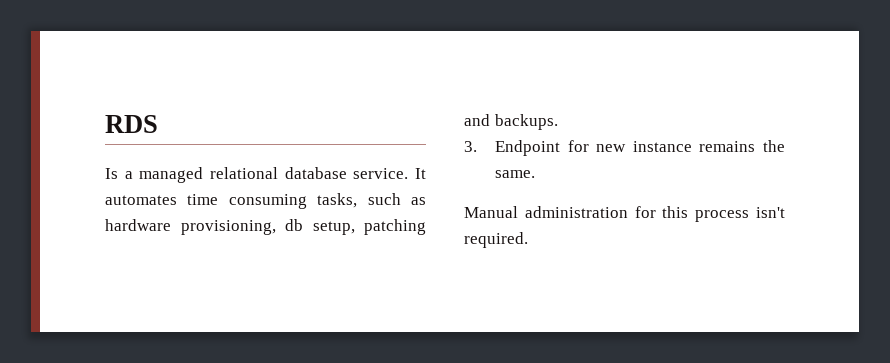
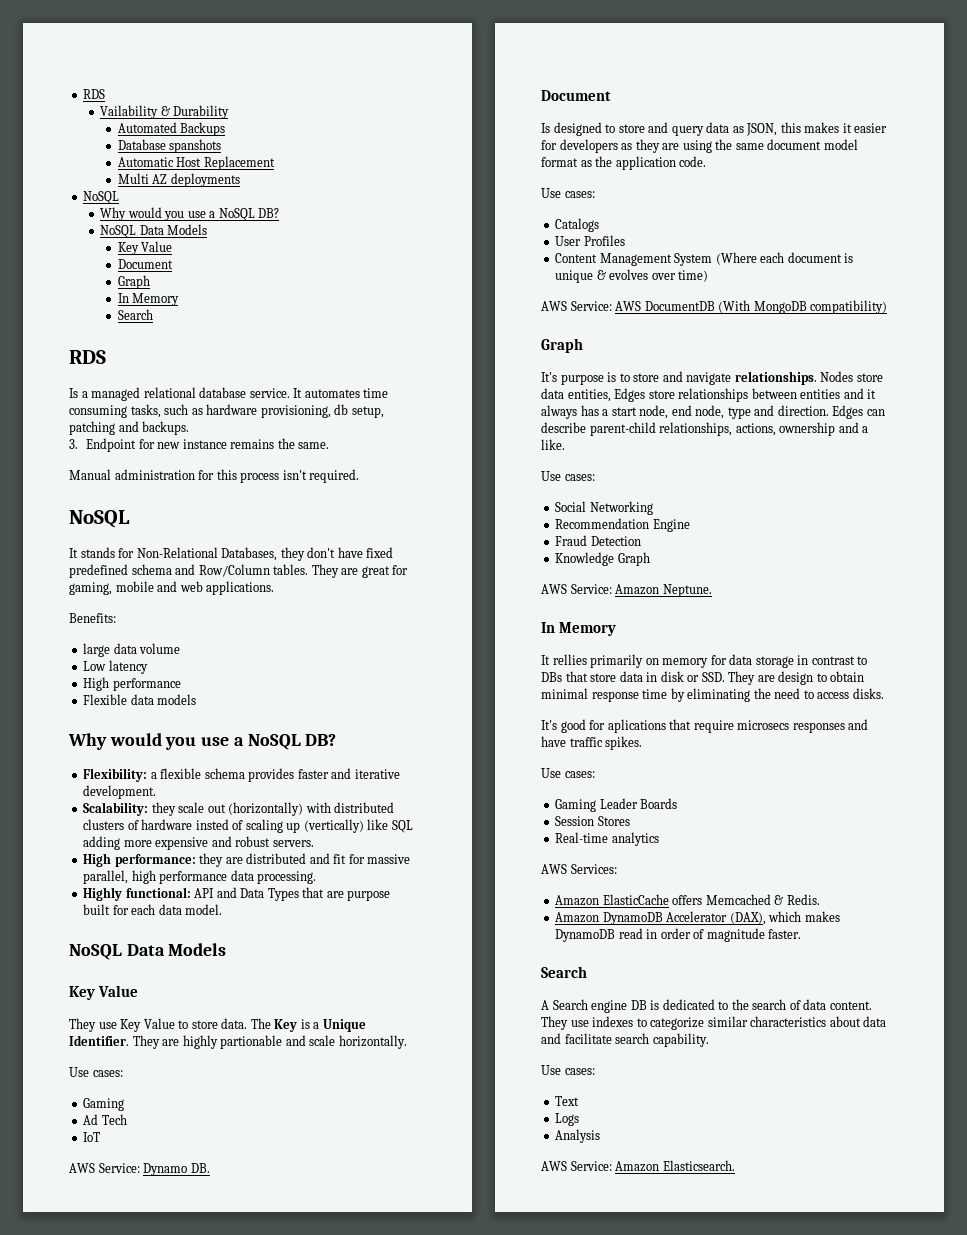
[105,115,158,133] RDS -> [83,89,106,99] [100,105,230,119] [117,122,226,136] [117,139,222,153] [117,156,275,170] [117,173,240,187] [83,191,120,204] [100,207,280,221] [100,224,208,238] [117,241,173,255] [117,259,173,269] [117,275,150,289] [117,293,180,306] [117,309,153,320] [69,350,106,364] RDS // Vailability & Durability // Automated Backups // Database spanshots // Automatic Host Replacement // Multi AZ deployments // NoSQL // Why would you use a NoSQL DB? // NoSQL Data Models // Key Value // Document // Graph // In Memory // Search // RDS
(528, 240) none -> [69,510,130,528] [69,547,394,561] [69,564,409,578] [69,581,275,595] [69,613,116,623] [83,643,181,657] [83,660,148,674] [83,677,181,691] [83,694,197,705] [68,733,337,750] [83,768,400,782] [83,785,157,799] [83,802,395,816] [83,819,413,833] [83,836,314,850] [83,853,411,867] [83,870,317,884] [83,887,391,901] [83,904,223,915] [69,943,227,960] [69,985,139,1000] [69,1018,366,1032] [69,1035,407,1049] [69,1067,123,1077] [83,1098,125,1111] [83,1114,127,1125] [83,1132,101,1142] [69,1163,210,1176] [541,90,611,101] [541,122,888,136] [541,139,858,153] [541,156,707,170] [541,188,595,198] [555,218,600,232] [555,235,625,246] [555,252,854,266] [555,269,709,283] [541,300,888,314] [541,338,583,353] [541,371,883,385] [541,388,877,402] [541,405,885,419] [541,422,869,436] [541,439,565,450] [541,471,595,481] [555,501,653,515] [555,518,690,532] [555,535,641,546] [555,552,650,566] [541,584,712,597] [541,622,617,636] [541,654,868,668] [541,671,865,685] [541,688,884,702] [541,719,869,733] [541,736,643,750] [541,768,595,778] [555,798,678,812] [555,816,630,826] [555,832,659,846] [541,864,617,874] [555,894,820,906] [555,911,840,925] [555,928,802,942] [541,966,587,978] [541,999,872,1013] [541,1016,887,1030] [541,1033,709,1047] [541,1065,595,1075] [555,1096,580,1106] [555,1113,580,1126] [555,1129,601,1143] [541,1160,735,1172] // NoSQL // It stands for Non-Relational Databases, they don't have fixed predefined schema and Row/Column tables. They are great for gaming, mobile and web applications. // Benefits: // large data volume // Low latency // High performance // Flexible data models // Why would you use a NoSQL DB? // Flexibility: a flexible schema provides faster and iterative development. // Scalability: they scale out (horizontally) with distributed clusters of hardware insted of scaling up (vertically) like SQL adding more expensive and robust servers. // High performance: they are distributed and fit for massive parallel, high performance data processing. // Highly functional: API and Data Types that are purpose built for each data model. // NoSQL Data Models // Key Value // They use Key Value to store data. The Key is a Unique Identifier. They are highly partionable and scale horizontally. // Use cases: // Gaming // Ad Tech // IoT // AWS Service: Dynamo DB. // Document // Is designed to store and query data as JSON, this makes it easier for developers as they are using the same document model format as the application code. // Use cases: // Catalogs // User Profiles // Content Management System (Where each document is unique & evolves over time) // AWS Service: AWS DocumentDB (With MongoDB compatibility) // Graph // It's purpose is to store and navigate relationships. Nodes store data entities, Edges store relationships between entities and it always has a start node, end node, type and direction. Edges can describe parent-child relationships, actions, ownership and a like. // Use cases: // Social Networking // Recommendation Engine // Fraud Detection // Knowledge Graph // AWS Service: Amazon Neptune. // In Memory // It rellies primarily on memory for data storage in contrast to DBs that store data in disk or SSD. They are design to obtain minimal response time by eliminating the need to access disks. // It's good for aplications that require microsecs responses and have traffic spikes. // Use cases: // Gaming Leader Boards // Session Stores // Real-time analytics // AWS Services: // Amazon ElasticCache offers Memcached & Redis. // Amazon DynamoDB Accelerator (DAX), which makes DynamoDB read in order of magnitude faster. // Search // A Search engine DB is dedicated to the search of data content. They use indexes to categorize similar characteristics about data and facilitate search capability. // Use cases: // Text // Logs // Analysis // AWS Service: Amazon Elasticsearch.

